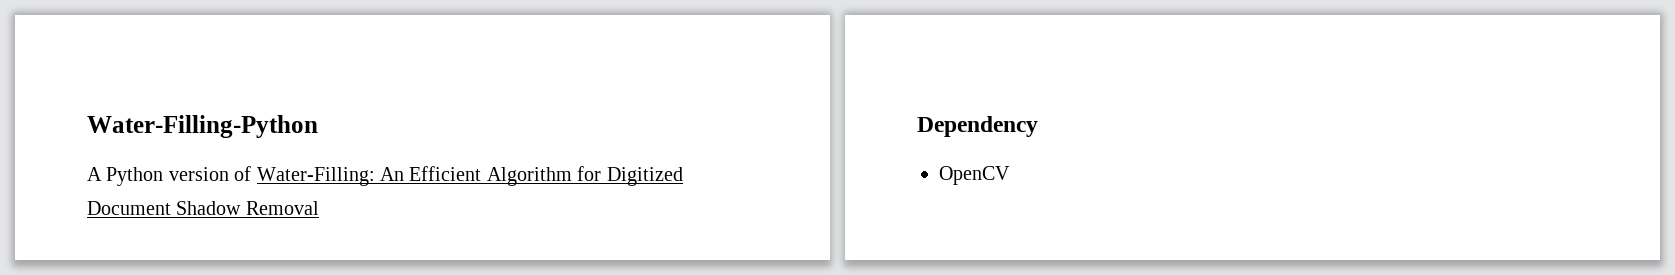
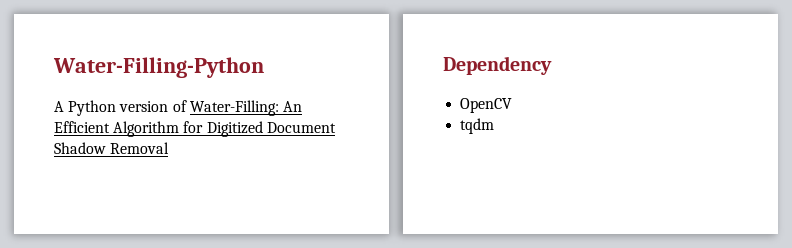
(1010, 175) none -> [460,118,495,134] // tqdm

